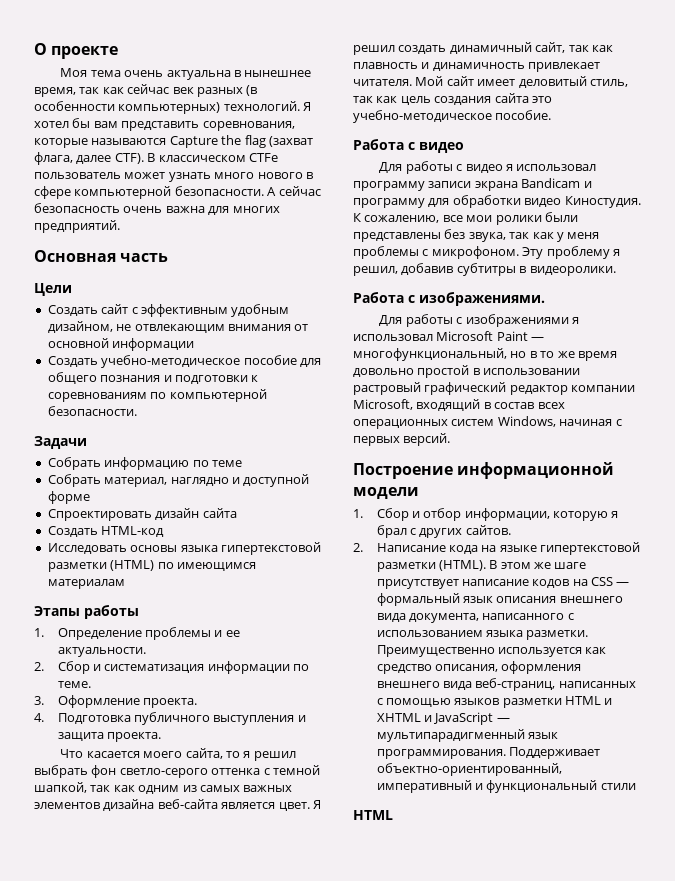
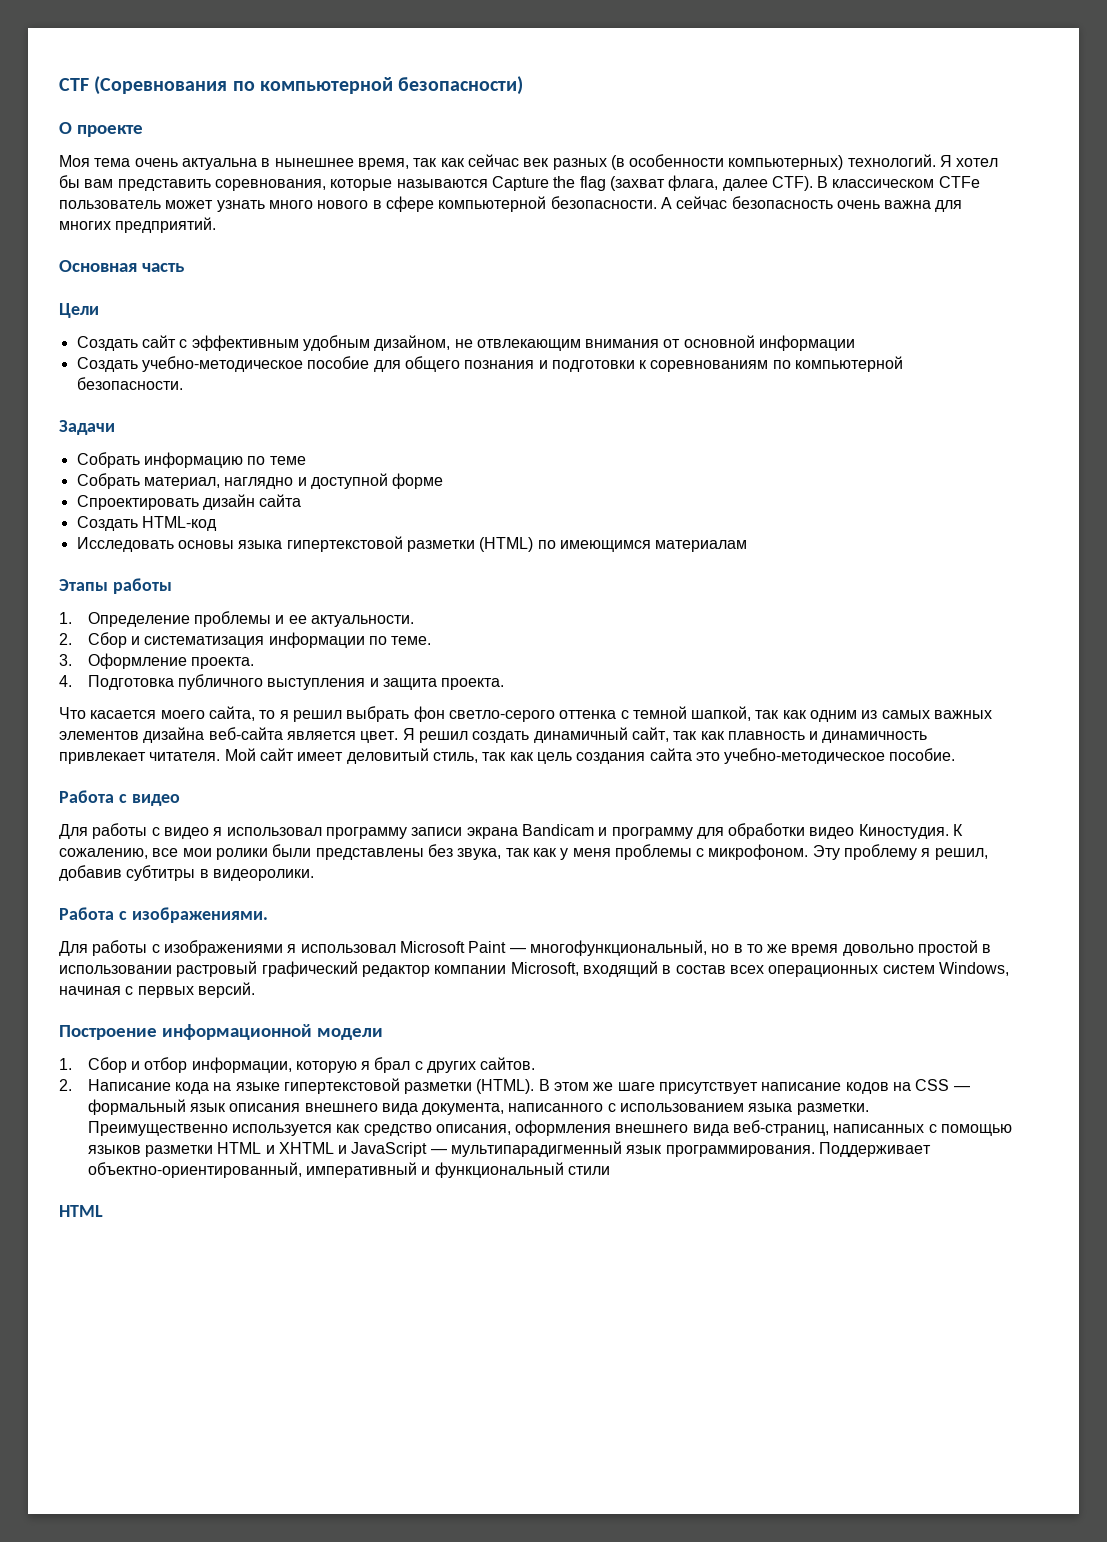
(34, 49) none -> [59,76,524,95] CTF (Соревнования по компьютерной безопасности) //

